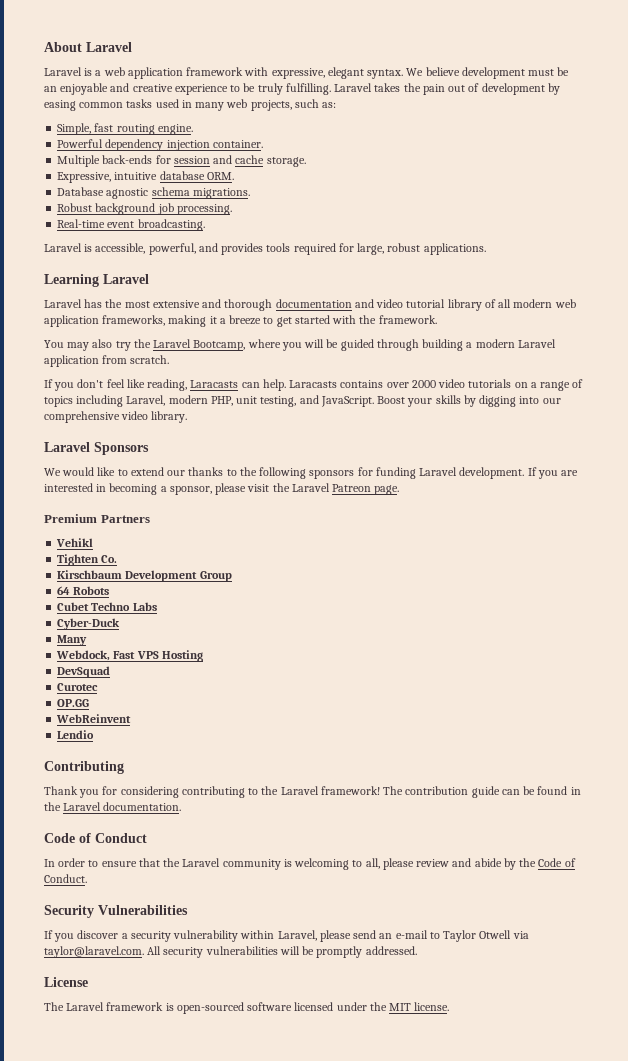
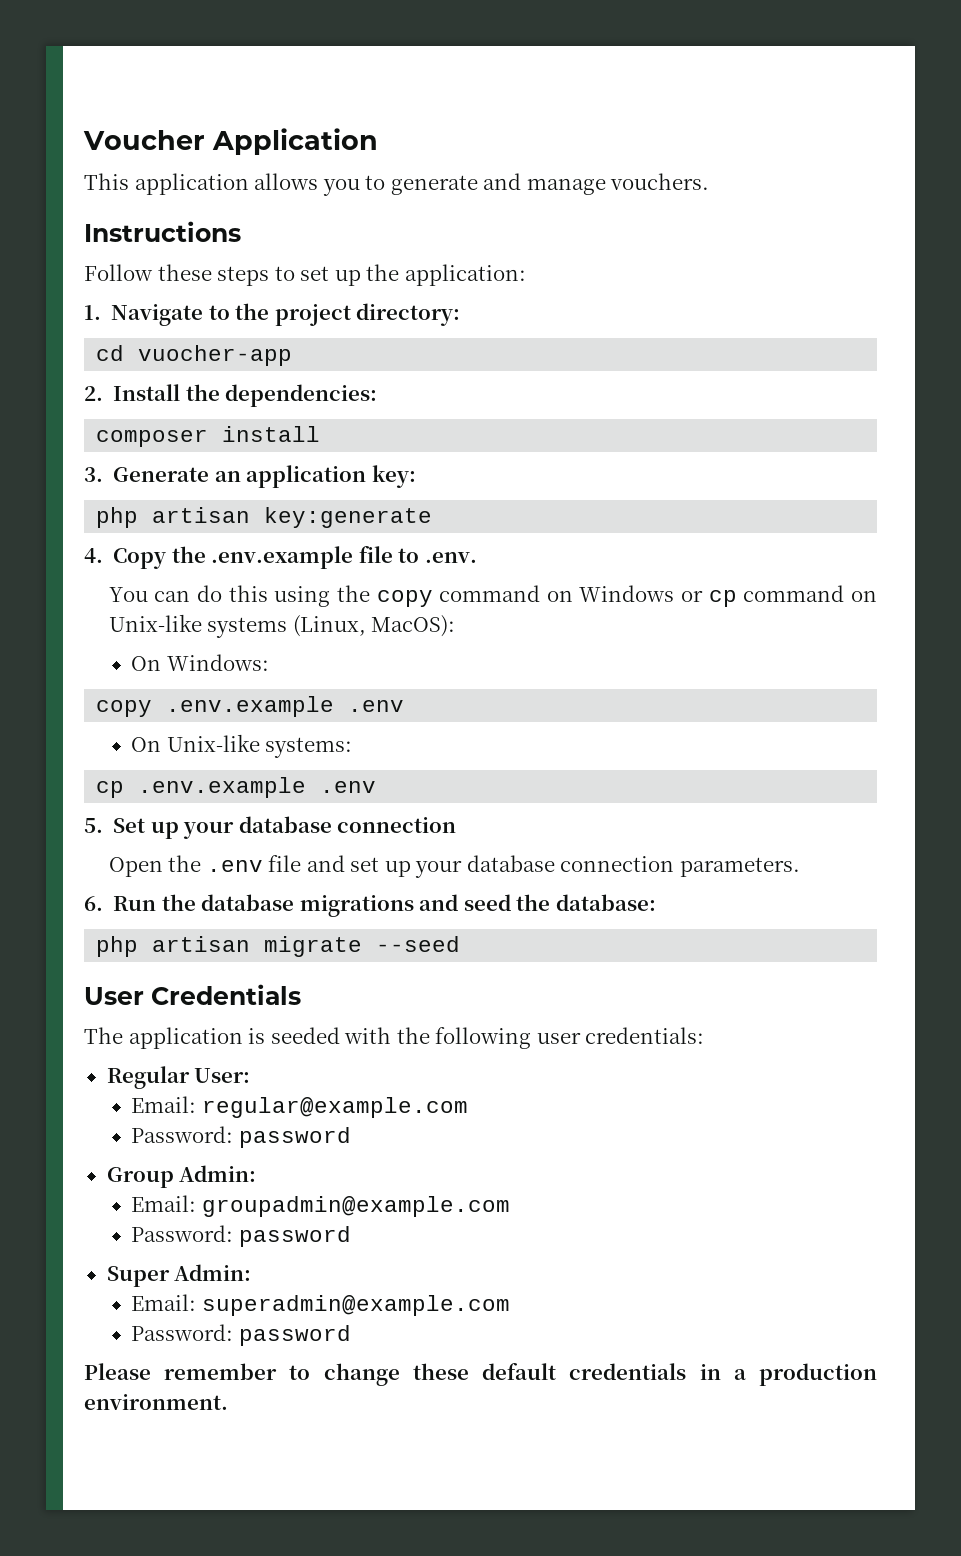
[44,42,132,52] [44,67,570,79] [44,83,560,95] [44,99,337,111] [57,123,193,135] [57,139,263,151] [57,155,306,167] [57,171,234,183] [57,187,250,199] [57,203,232,215] [57,219,205,231] [44,243,486,255] [44,274,149,287] [44,299,576,311] [44,315,437,327] [44,339,556,351] [44,355,170,367] [44,379,584,391] [44,395,561,407] [44,411,188,423] [44,442,149,455] [44,467,579,479] [44,483,400,495] [44,514,150,523] [56,538,94,547] [57,554,118,566] [57,570,232,582] [57,586,110,595] [57,602,157,611] [57,618,121,630] [57,635,88,646] [56,650,203,662] [57,666,111,678] [57,683,99,691] [57,699,90,707] [56,714,132,723] [57,730,95,739] [44,761,124,774] [44,786,581,798] [44,802,182,811] [44,833,147,843] [44,858,576,870] [44,874,87,883] [44,905,188,918] [44,930,529,942] [44,946,417,958] [44,977,88,987] [44,1002,450,1014] About Laravel // Laravel is a web application framework with expressive, elegant syntax. We believe development must be an enjoyable and creative experience to be truly fulfilling. Laravel takes the pain out of development by easing common tasks used in many web projects, such as: // Simple, fast routing engine. // Powerful dependency injection container. // Multiple back-ends for session and cache storage. // Expressive, intuitive database ORM. // Database agnostic schema migrations. // Robust background job processing. // Real-time event broadcasting. // Laravel is accessible, powerful, and provides tools required for large, robust applications. // Learning Laravel // Laravel has the most extensive and thorough documentation and video tutorial library of all modern web application frameworks, making it a breeze to get started with the framework. // You may also try the Laravel Bootcamp, where you will be guided through building a modern Laravel application from scratch. // If you don't feel like reading, Laracasts can help. Laracasts contains over 2000 video tutorials on a range of topics including Laravel, modern PHP, unit testing, and JavaScript. Boost your skills by digging into our comprehensive video library. // Laravel Sponsors // We would like to extend our thanks to the following sponsors for funding Laravel development. If you are interested in becoming a sponsor, please visit the Laravel Patreon page. // Premium Partners // Vehikl // Tighten Co. // Kirschbaum Development Group // 64 Robots // Cubet Techno Labs // Cyber-Duck // Many // Webdock, Fast VPS Hosting // DevSquad // Curotec // OP.GG // WebReinvent // Lendio // Contributing // Thank you for considering contributing to the Laravel framework! The contribution guide can be found in the Laravel documentation. // Code of Conduct // In order to ensure that the Laravel community is welcoming to all, please review and abide by the Code of Conduct. // Security Vulnerabilities // If you discover a security vulnerability within Laravel, please send an e-mail to Taylor Otwell via taylor@laravel.com. All security vulnerabilities will be promptly addressed. // License // The Laravel framework is open-sourced software licensed under the MIT license. -> [83,128,378,155] [84,173,710,196] [84,221,241,242] [84,264,526,286] [84,303,461,326] [96,345,293,366] [84,384,378,407] [96,426,321,447] [84,465,416,488] [96,507,433,528] [84,546,477,569] [108,585,877,607] [108,614,456,638] [131,654,269,671] [96,696,405,717] [131,734,353,758] [96,777,377,798] [84,816,457,839] [108,855,801,878] [84,894,656,917] [96,936,461,957] [84,984,301,1005] [84,1027,705,1049] [106,1066,251,1089] [131,1096,468,1118] [131,1126,351,1148] [106,1165,257,1188] [131,1195,510,1217] [131,1225,351,1247] [106,1264,252,1287] [131,1294,510,1316] [131,1324,351,1346] [84,1363,877,1386] [84,1394,228,1410] Voucher Application // This application allows you to generate and manage vouchers. // Instructions // Follow these steps to set up the application: // 1. Navigate to the project directory: // cd vuocher-app // 2. Install the dependencies: // composer install // 3. Generate an application key: // php artisan key:generate // 4. Copy the .env.example file to .env. // You can do this using the copy command on Windows or cp command on Unix-like systems (Linux, MacOS): // On Windows: // copy .env.example .env // On Unix-like systems: // cp .env.example .env // 5. Set up your database connection // Open the .env file and set up your database connection parameters. // 6. Run the database migrations and seed the database: // php artisan migrate --seed // User Credentials // The application is seeded with the following user credentials: // Regular User: // Email: regular@example.com // Password: password // Group Admin: // Email: groupadmin@example.com // Password: password // Super Admin: // Email: superadmin@example.com // Password: password // Please remember to change these default credentials in a production environment.

